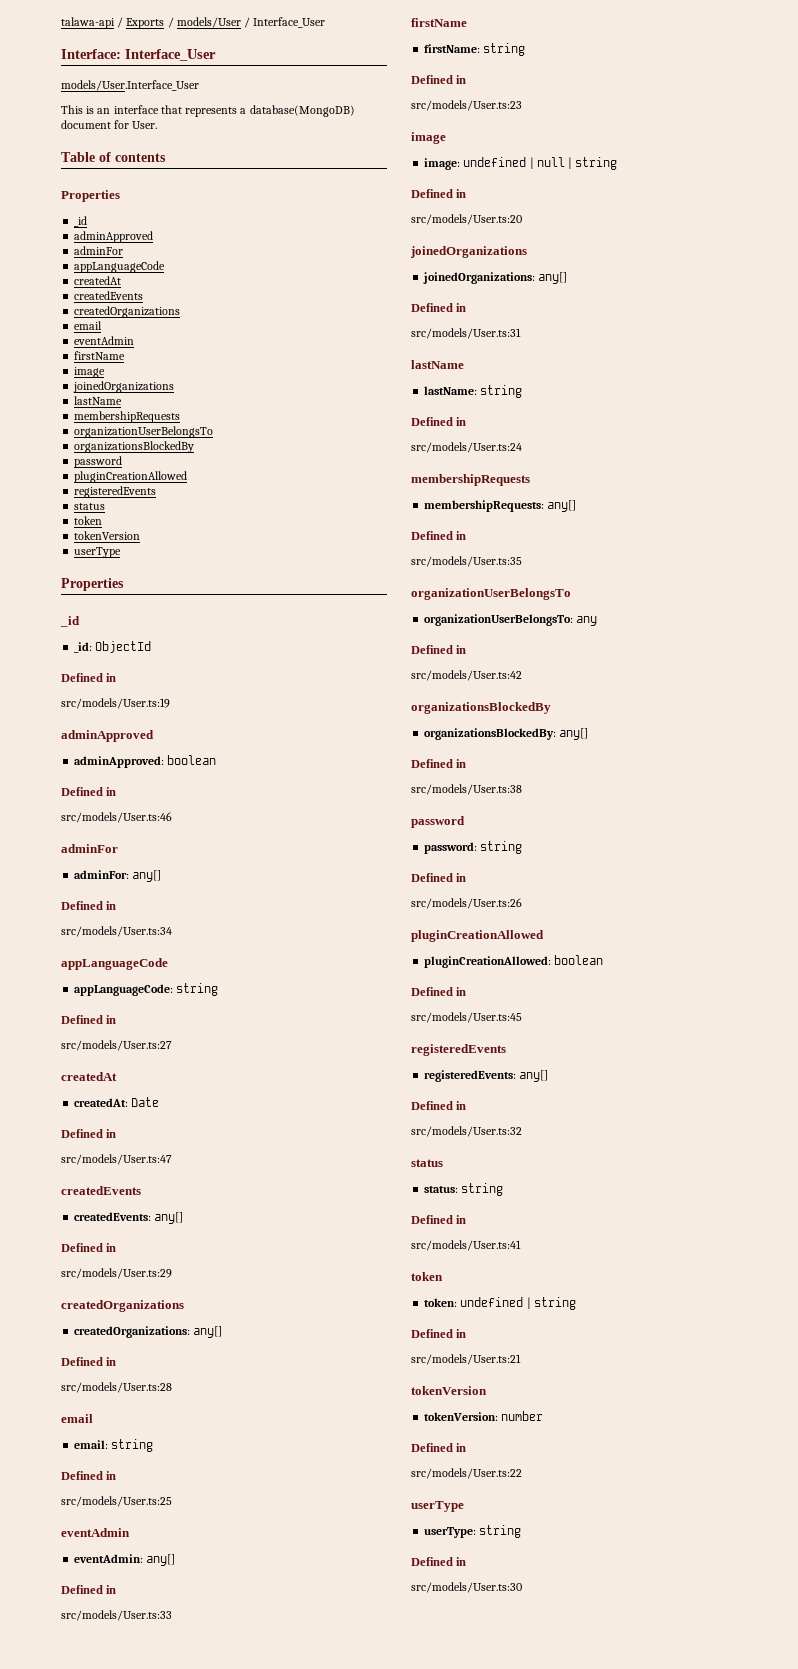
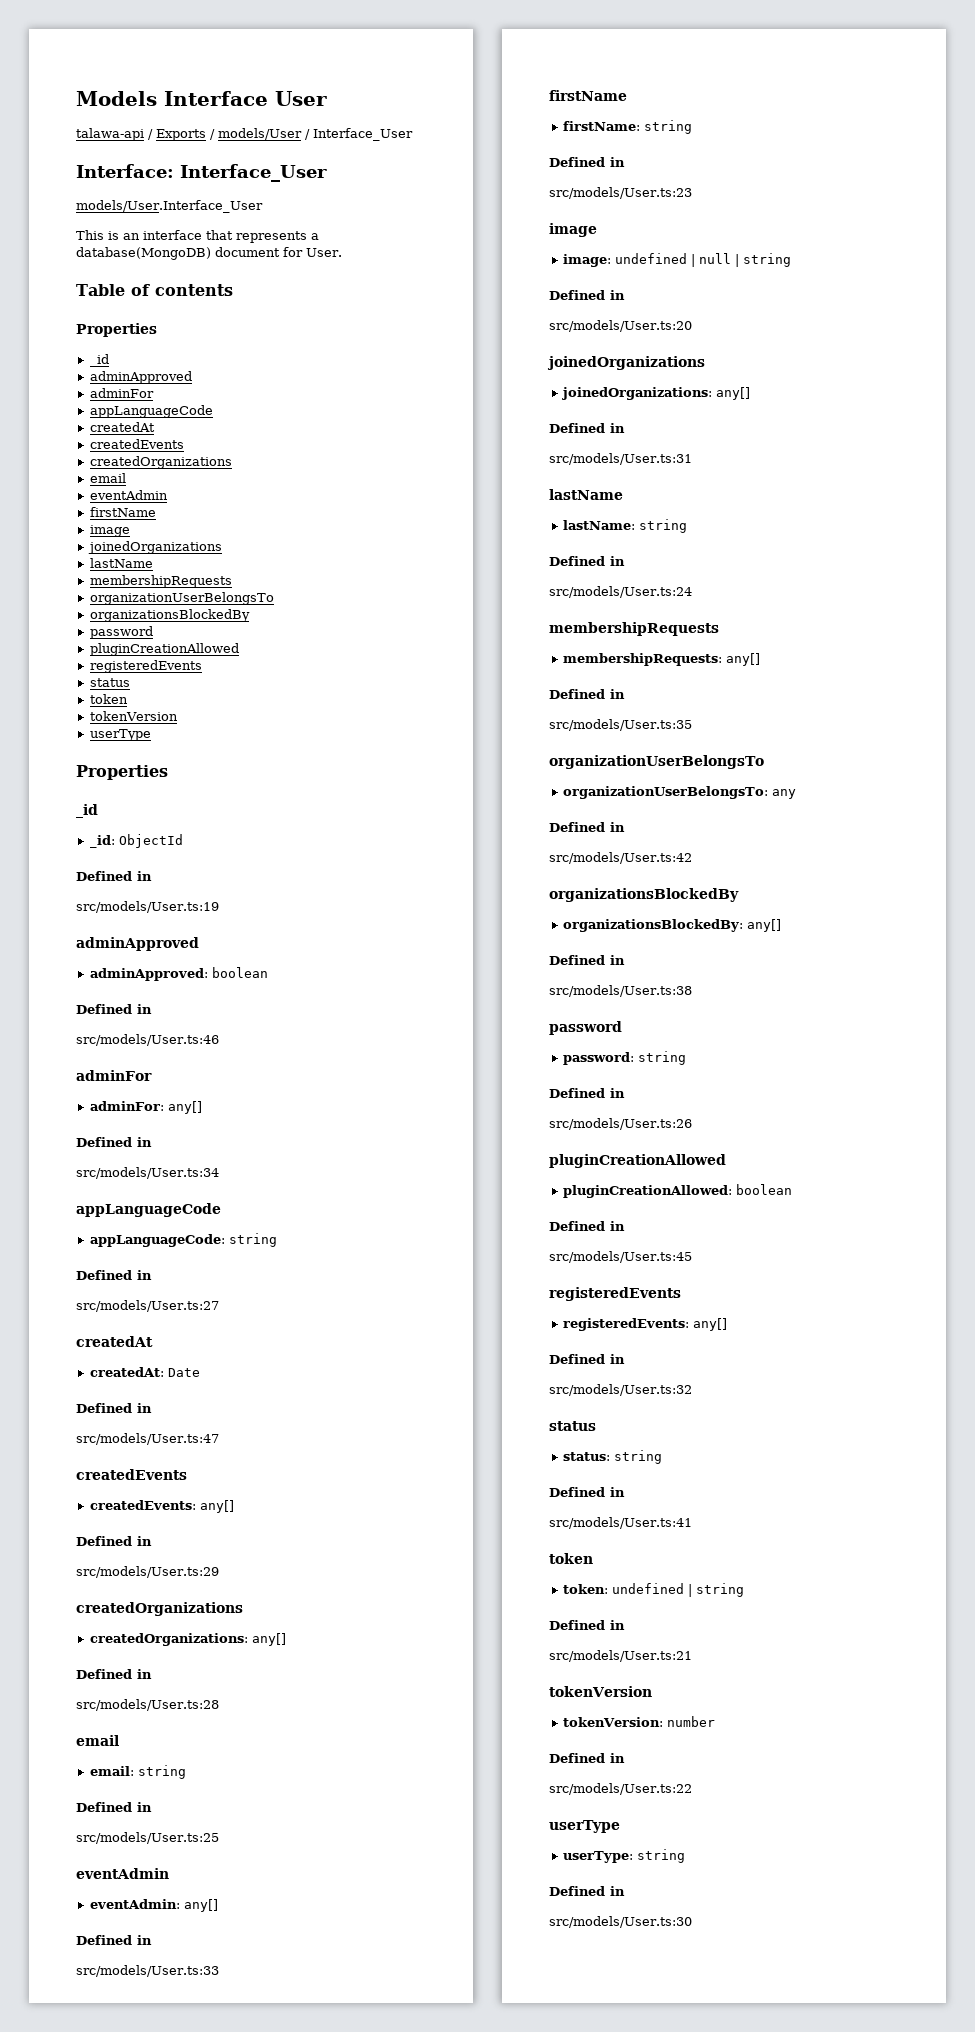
(61, 23) none -> [76,91,327,106] Models Interface User //

